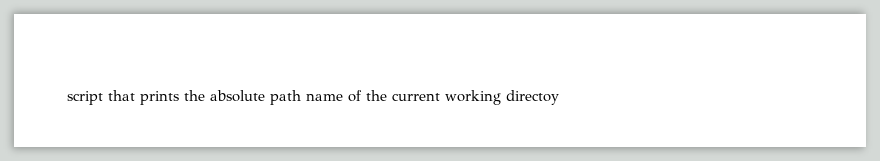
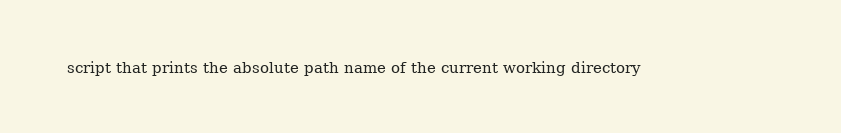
[506,90,559,105] directoy -> [571,61,641,76] directory

